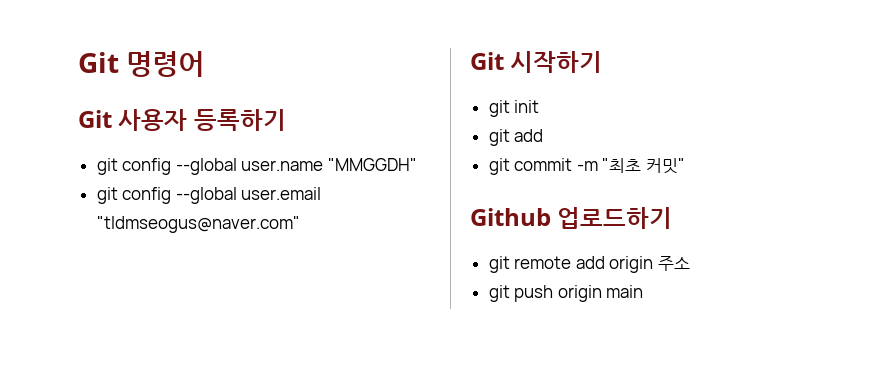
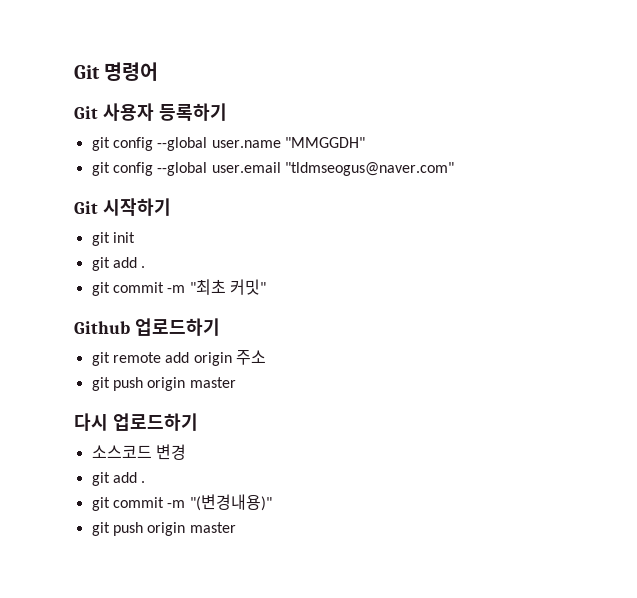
(544, 135) none -> [141,266,146,268] .
[606,285,644,298] main -> [189,377,236,388] [74,413,198,431] [91,444,186,460] [91,472,146,486] [91,494,272,511] [91,522,236,536] master // 다시 업로드하기 // 소스코드 변경 // git add . // git commit -m "(변경내용)" // git push origin master

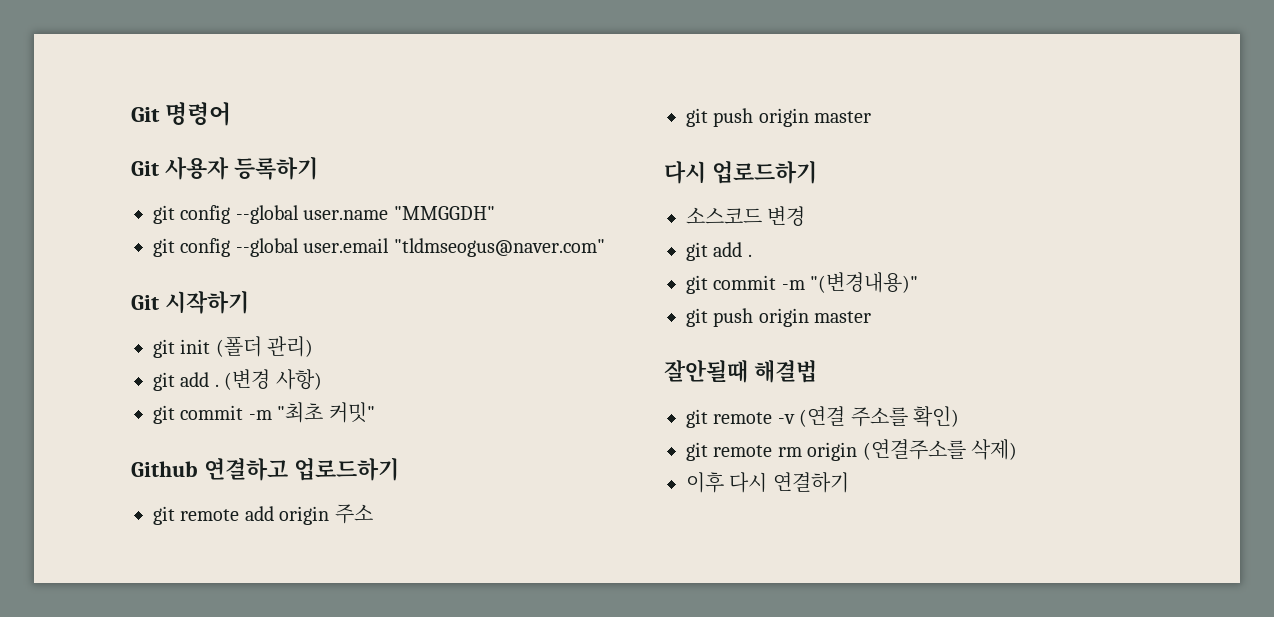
[91,257,146,271] // git add . -> [215,336,314,357] [153,369,322,391] (폴더 관리) // git add . (변경 사항)
(130, 327) none -> [203,458,288,481] 연결하고
(236, 527) none -> [664,360,817,383] [686,406,959,428] [686,439,1017,461] [686,472,849,493] // 잘안될때 해결법 // git remote -v (연결 주소를 확인) // git remote rm origin (연결주소를 삭제) // 이후 다시 연결하기

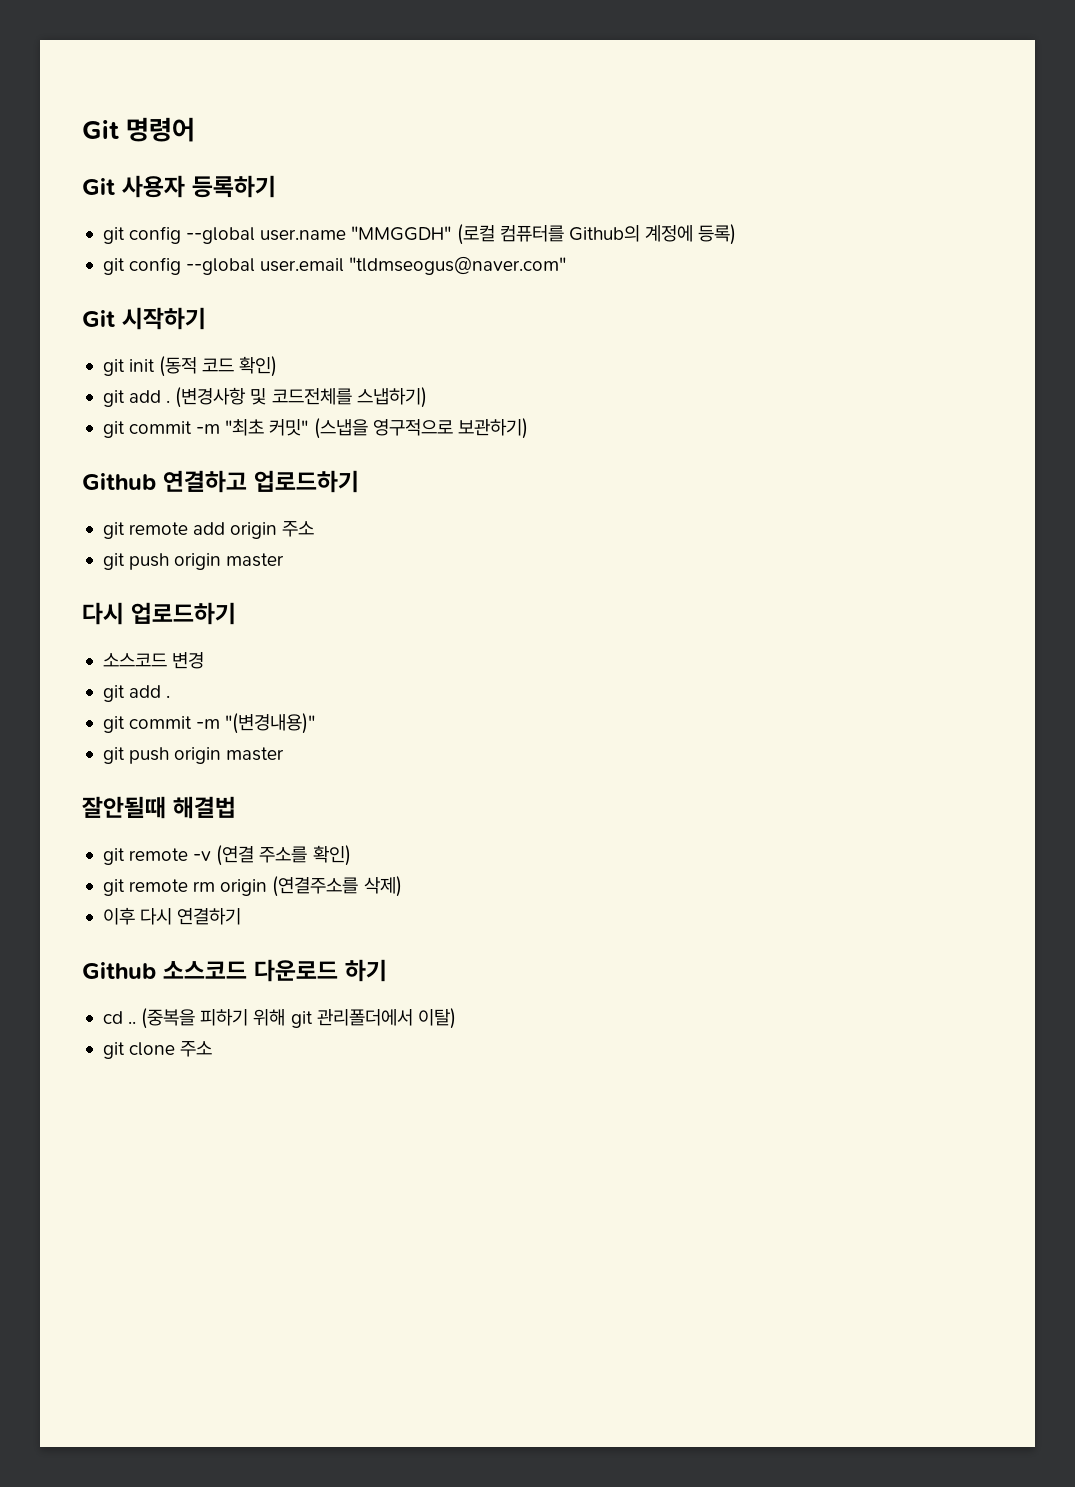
(495, 213) none -> [456,224,737,245] (로컬 컴퓨터를 Github의 계정에 등록)
[215,336,314,357] [153,369,322,391] (폴더 관리) // git add . (변경 사항) -> [159,356,278,377] [102,387,427,408] (동적 코드 확인) // git add . (변경사항 및 코드전체를 스냅하기)
(375, 412) none -> [313,418,528,439] (스냅을 영구적으로 보관하기)
(849, 482) none -> [82,959,387,982] [102,1008,456,1029] [102,1041,213,1059] // Github 소스코드 다운로드 하기 // cd .. (중복을 피하기 위해 git 관리폴더에서 이탈) // git clone 주소

